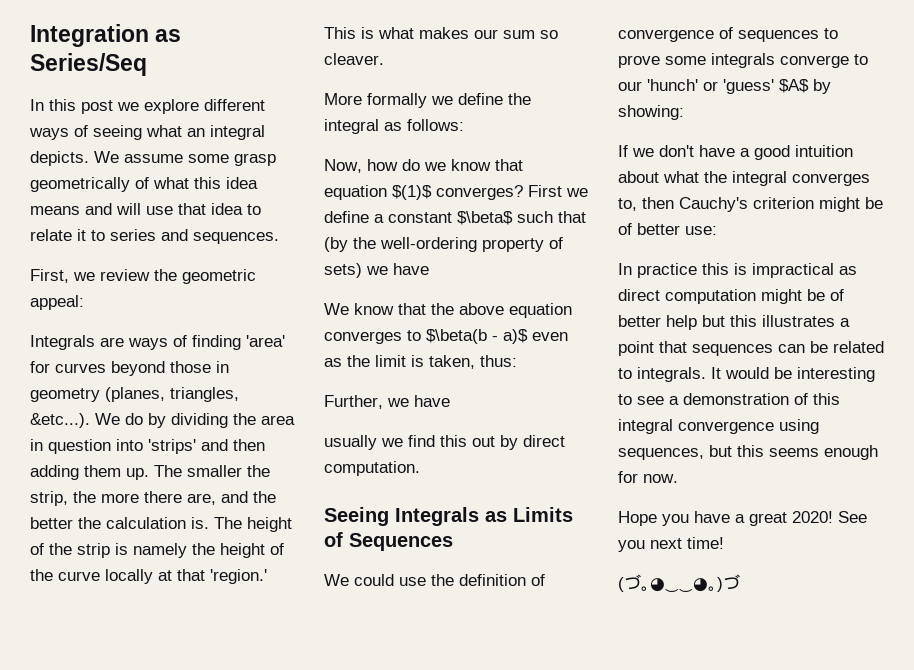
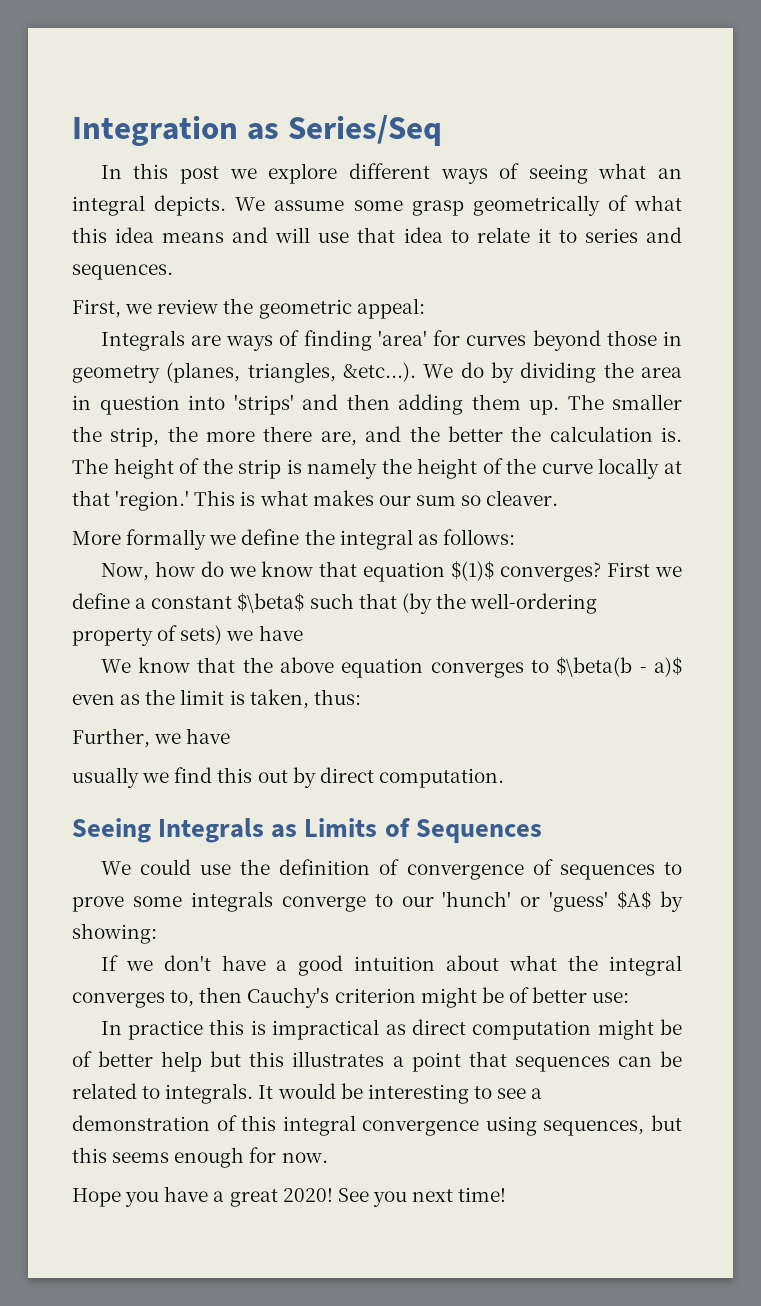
[618,574,740,592] // (づ｡◕‿‿◕｡)づ -> (507, 1194) none

